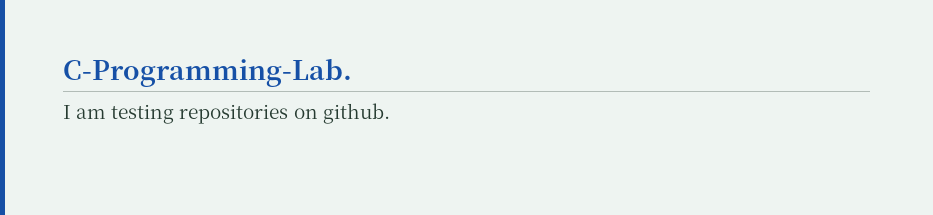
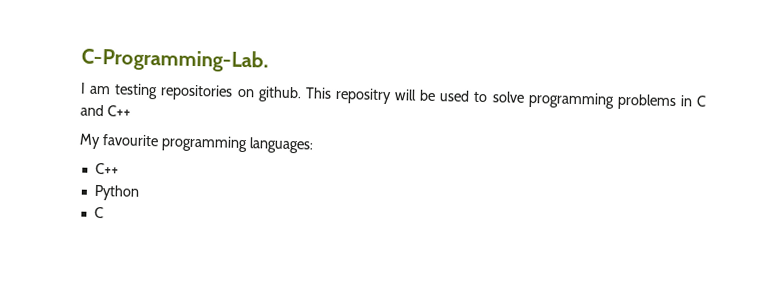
(390, 113) none -> [304,87,707,111] [80,104,131,117] [79,133,314,154] [94,162,119,175] [93,184,139,201] [93,206,104,219] This repositry will be used to solve programming problems in C and C++ // My favourite programming languages: // C++ // Python // C

